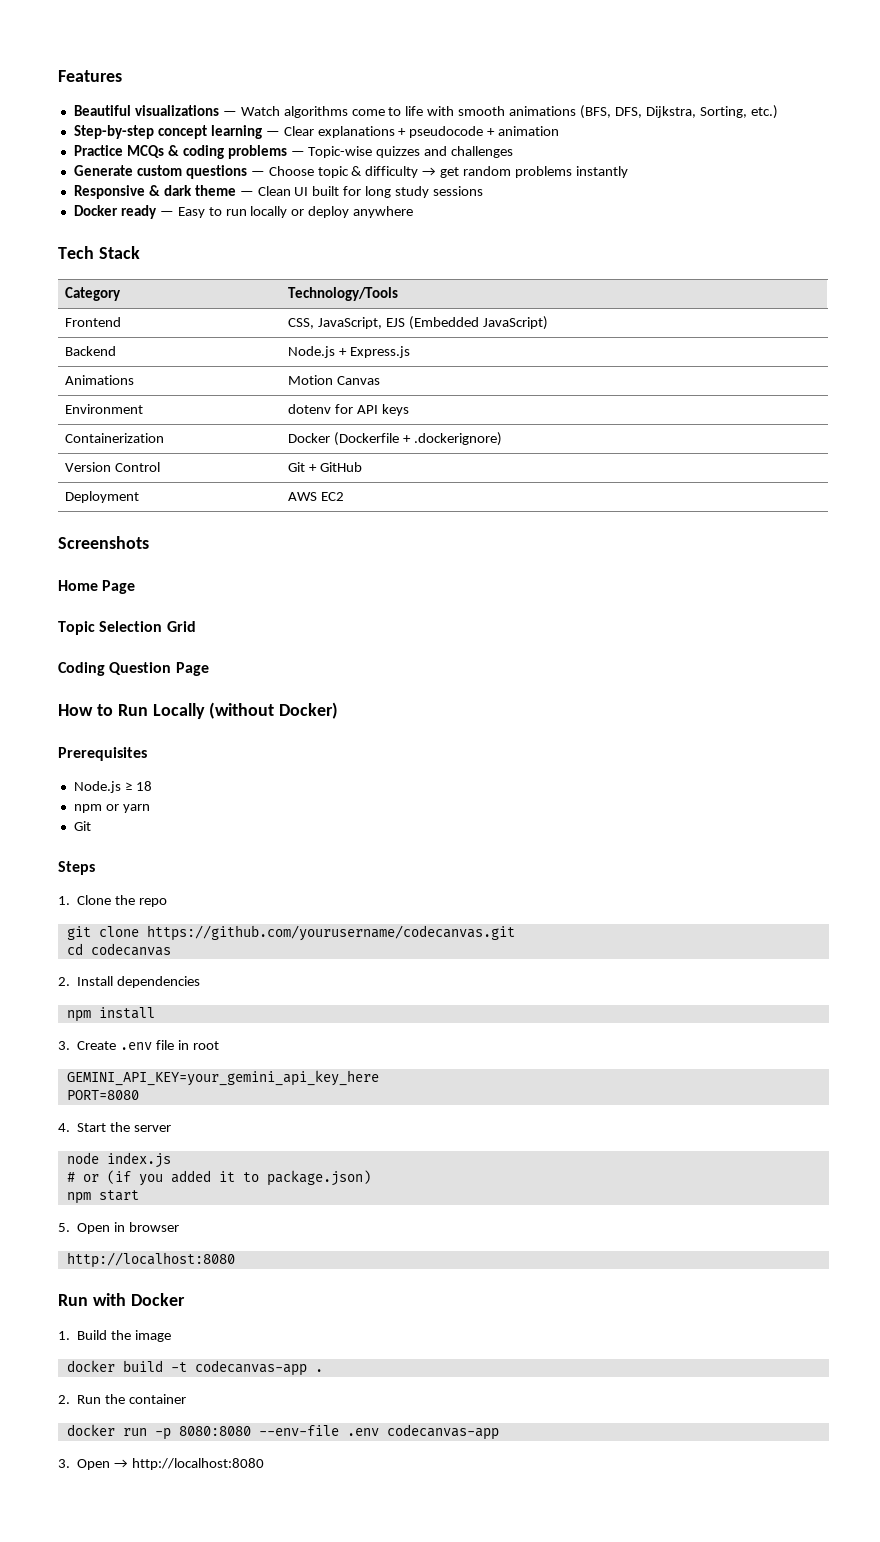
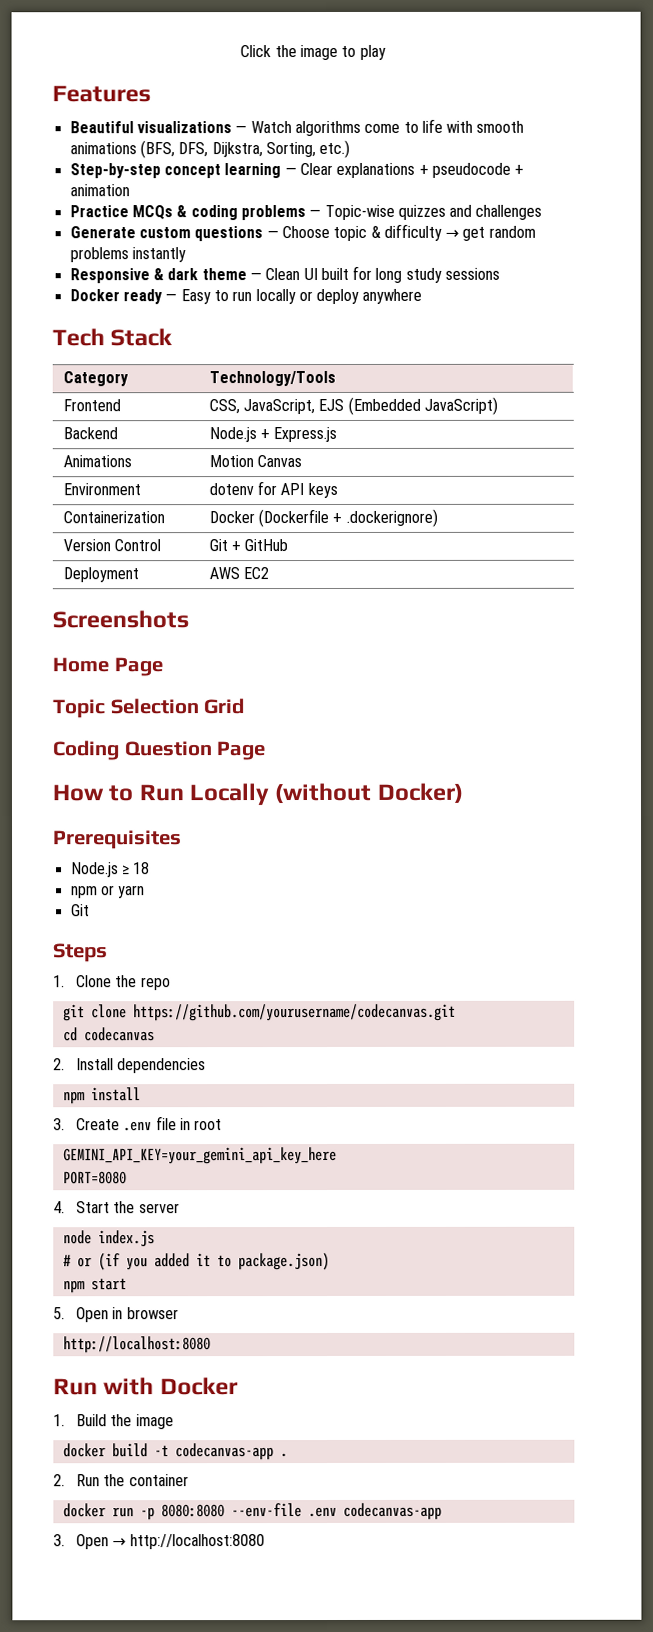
(58, 76) none -> [240,44,386,61] Click the image to play //

